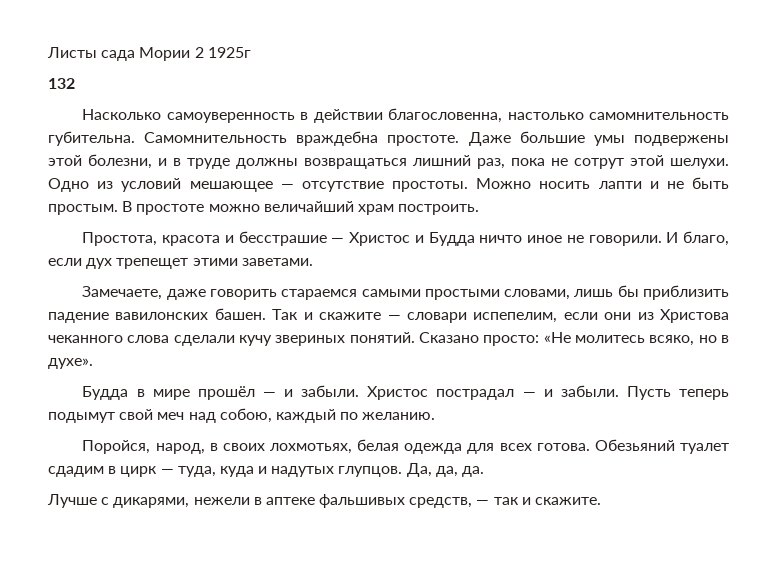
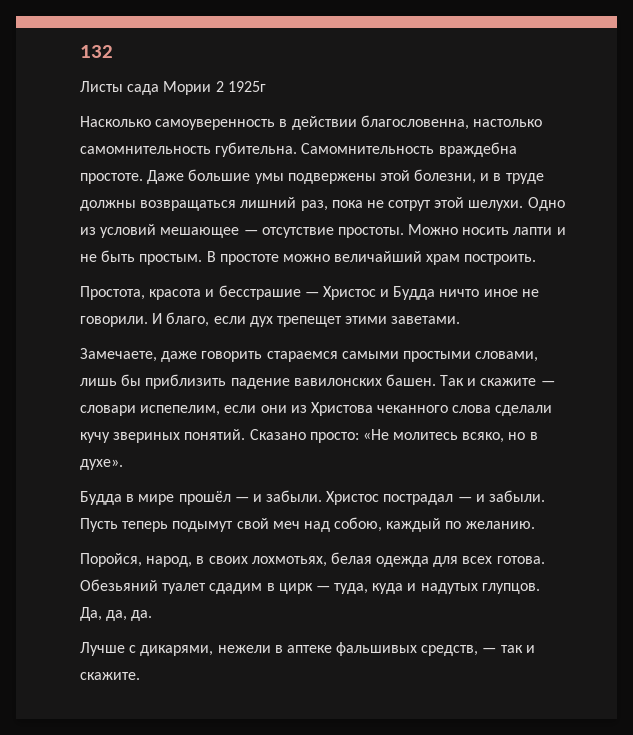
(47, 52) none -> [80,45,113,58] 132 //
[48,78,75,89] // 132 -> (266, 86) none

